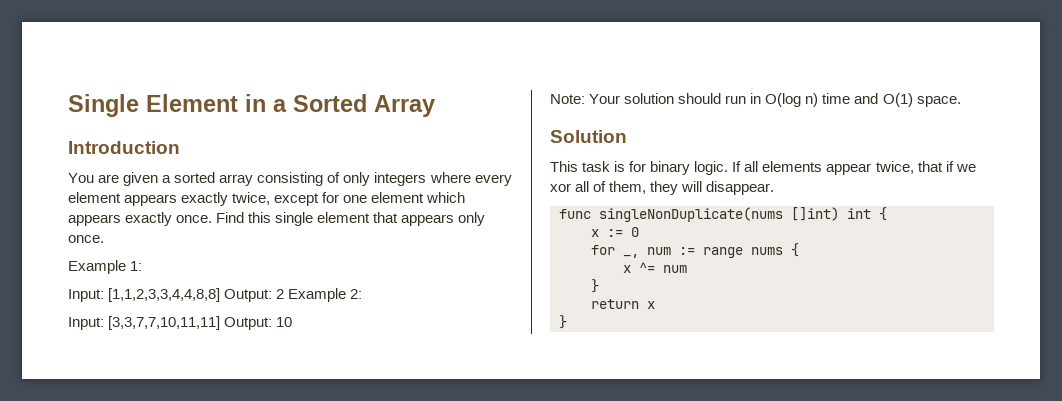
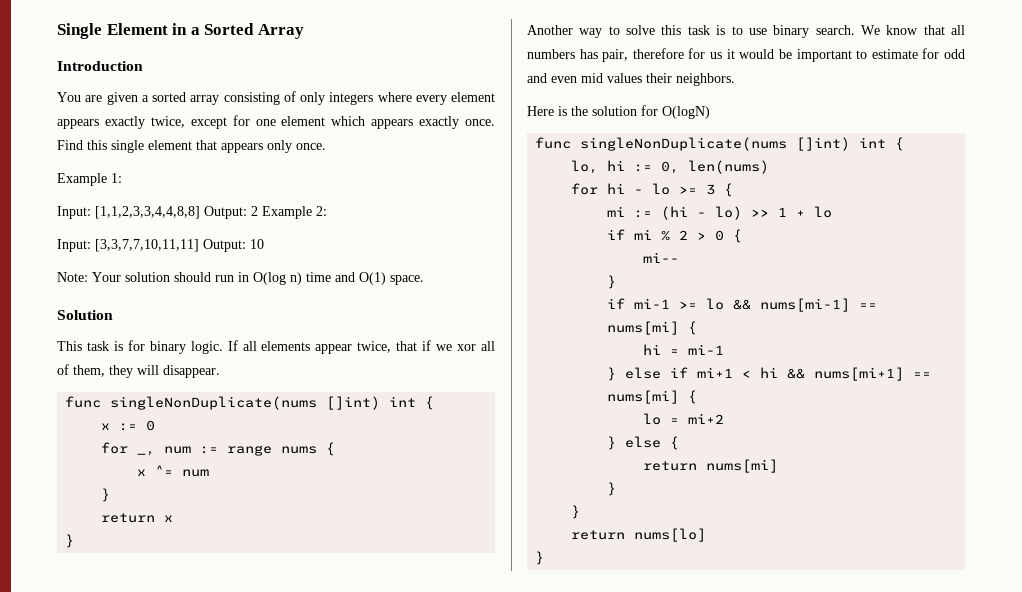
(567, 322) none -> [527,25,965,38] [527,48,966,62] [527,73,735,86] [527,105,710,119] [535,137,905,151] [571,160,770,174] [571,183,734,197] [607,206,833,220] [607,229,743,243] [643,252,680,263] [607,275,617,289] [607,298,878,312] [607,321,698,335] [643,344,725,355] [607,367,932,381] [607,390,698,404] [643,413,725,425] [607,436,680,450] [643,459,779,473] [607,482,617,496] [571,505,581,519] [571,528,707,542] [535,551,545,565] // Another way to solve this task is to use binary search. We know that all numbers has pair, therefore for us it would be important to estimate for odd and even mid values their neighbors. // Here is the solution for O(logN) // func singleNonDuplicate(nums []int) int { // lo, hi := 0, len(nums) // for hi - lo >= 3 { // mi := (hi - lo) >> 1 + lo // if mi % 2 > 0 { // mi-- // } // if mi-1 >= lo && nums[mi-1] == nums[mi] { // hi = mi-1 // } else if mi+1 < hi && nums[mi+1] == nums[mi] { // lo = mi+2 // } else { // return nums[mi] // } // } // return nums[lo] // }

